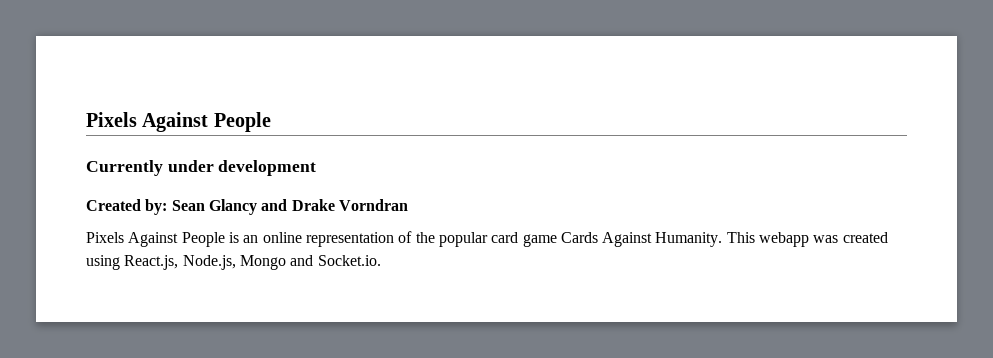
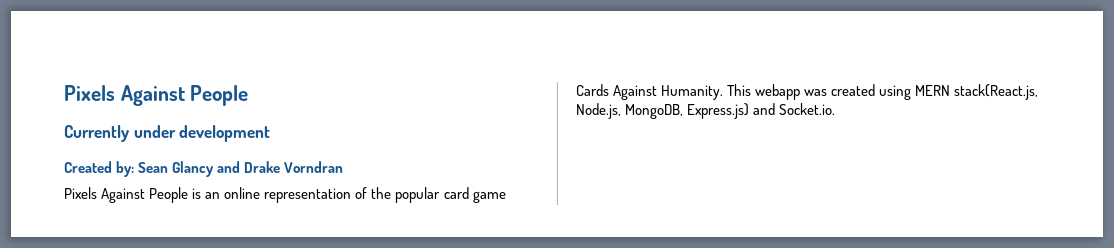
[124,255,286,270] React.js, Node.js, Mongo -> [915,84,1039,100] [576,103,750,119] MERN stack(React.js, Node.js, MongoDB, Express.js)

